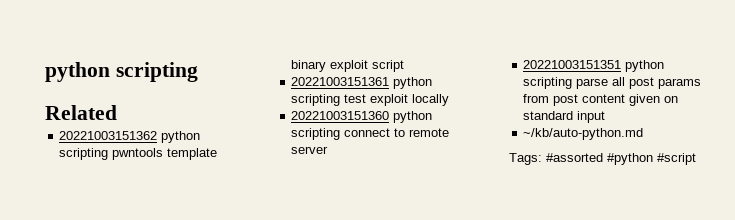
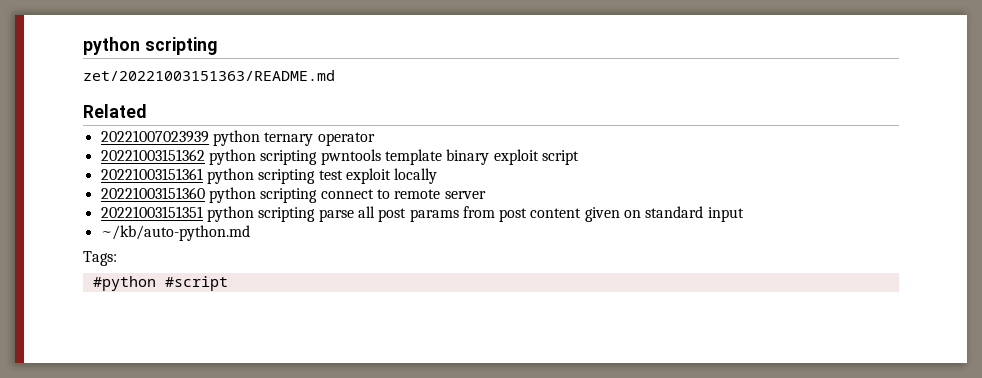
[45,62,198,82] python scripting -> [83,37,217,55] [83,70,335,81] python scripting // zet/20221003151363/README.md
(117, 112) none -> [100,130,375,146] // 20221007023939 python ternary operator
[546,153,603,162] #assorted -> (117, 258) //

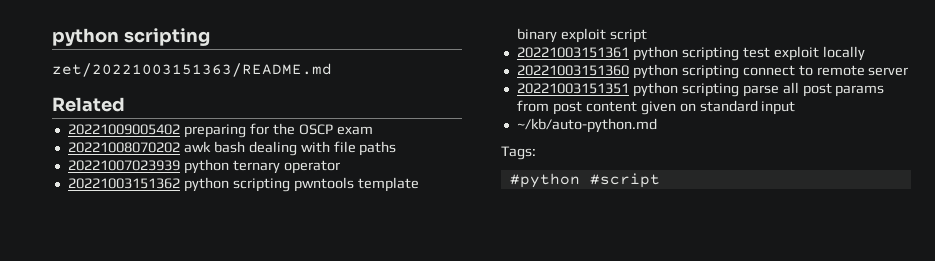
(146, 111) none -> [67,123,373,138] [67,141,397,156] // 20221009005402 preparing for the OSCP exam // 20221008070202 awk bash dealing with file paths

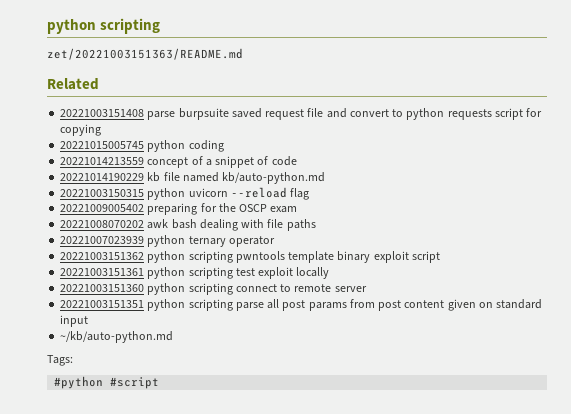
(125, 104) none -> [60,108,543,120] [60,124,102,136] [60,140,224,152] [60,156,297,168] [60,172,326,184] [60,187,310,200] // 20221003151408 parse burpsuite saved request file and convert to python requests script for copying // 20221015005745 python coding // 20221014213559 concept of a snippet of code // 20221014190229 kb file named kb/auto-python.md // 20221003150315 python uvicorn --reload flag

